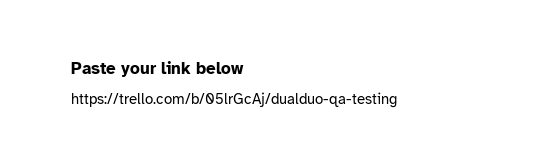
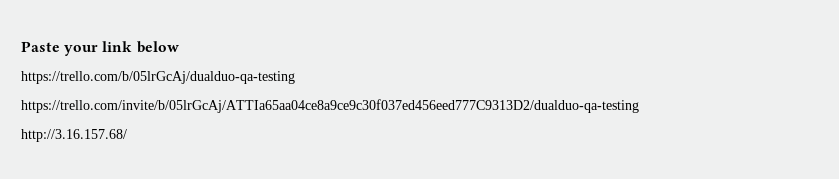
(397, 100) none -> [21,99,639,113] [21,129,127,142] // https://trello.com/invite/b/05lrGcAj/ATTIa65aa04ce8a9ce9c30f037ed456eed777C9313D2/dualduo-qa-testing // http://3.16.157.68/

